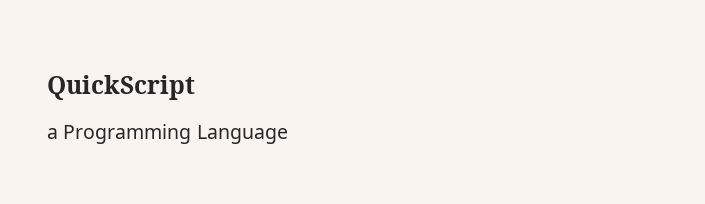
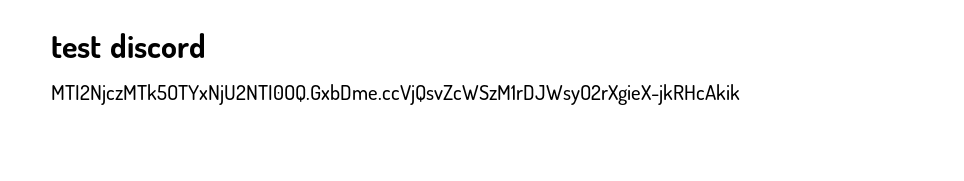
[47,75,195,100] [47,124,288,144] QuickScript // a Programming Language -> [51,33,206,58] [51,84,740,105] test discord // MTI2NjczMTk5OTYxNjU2NTI0OQ.GxbDme.ccVjQsvZcWSzM1rDJWsyO2rXgieX-jkRHcAkik

